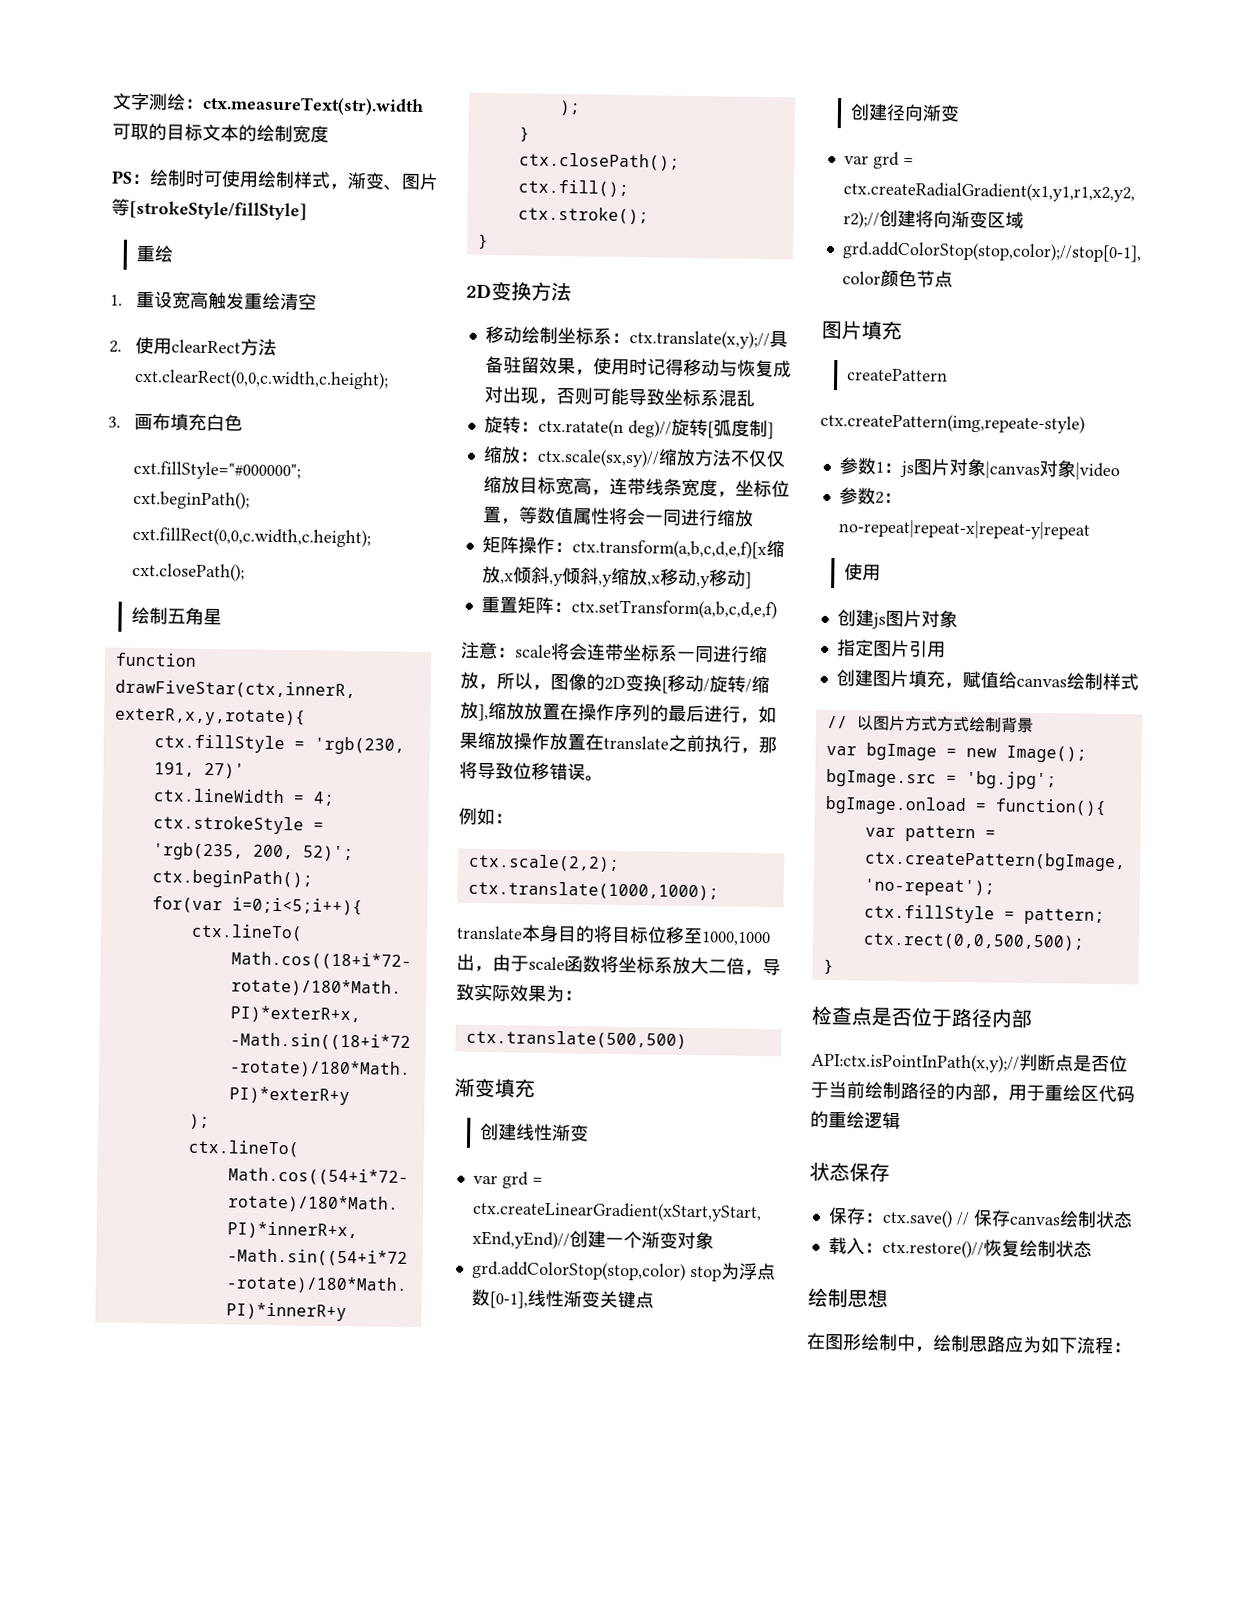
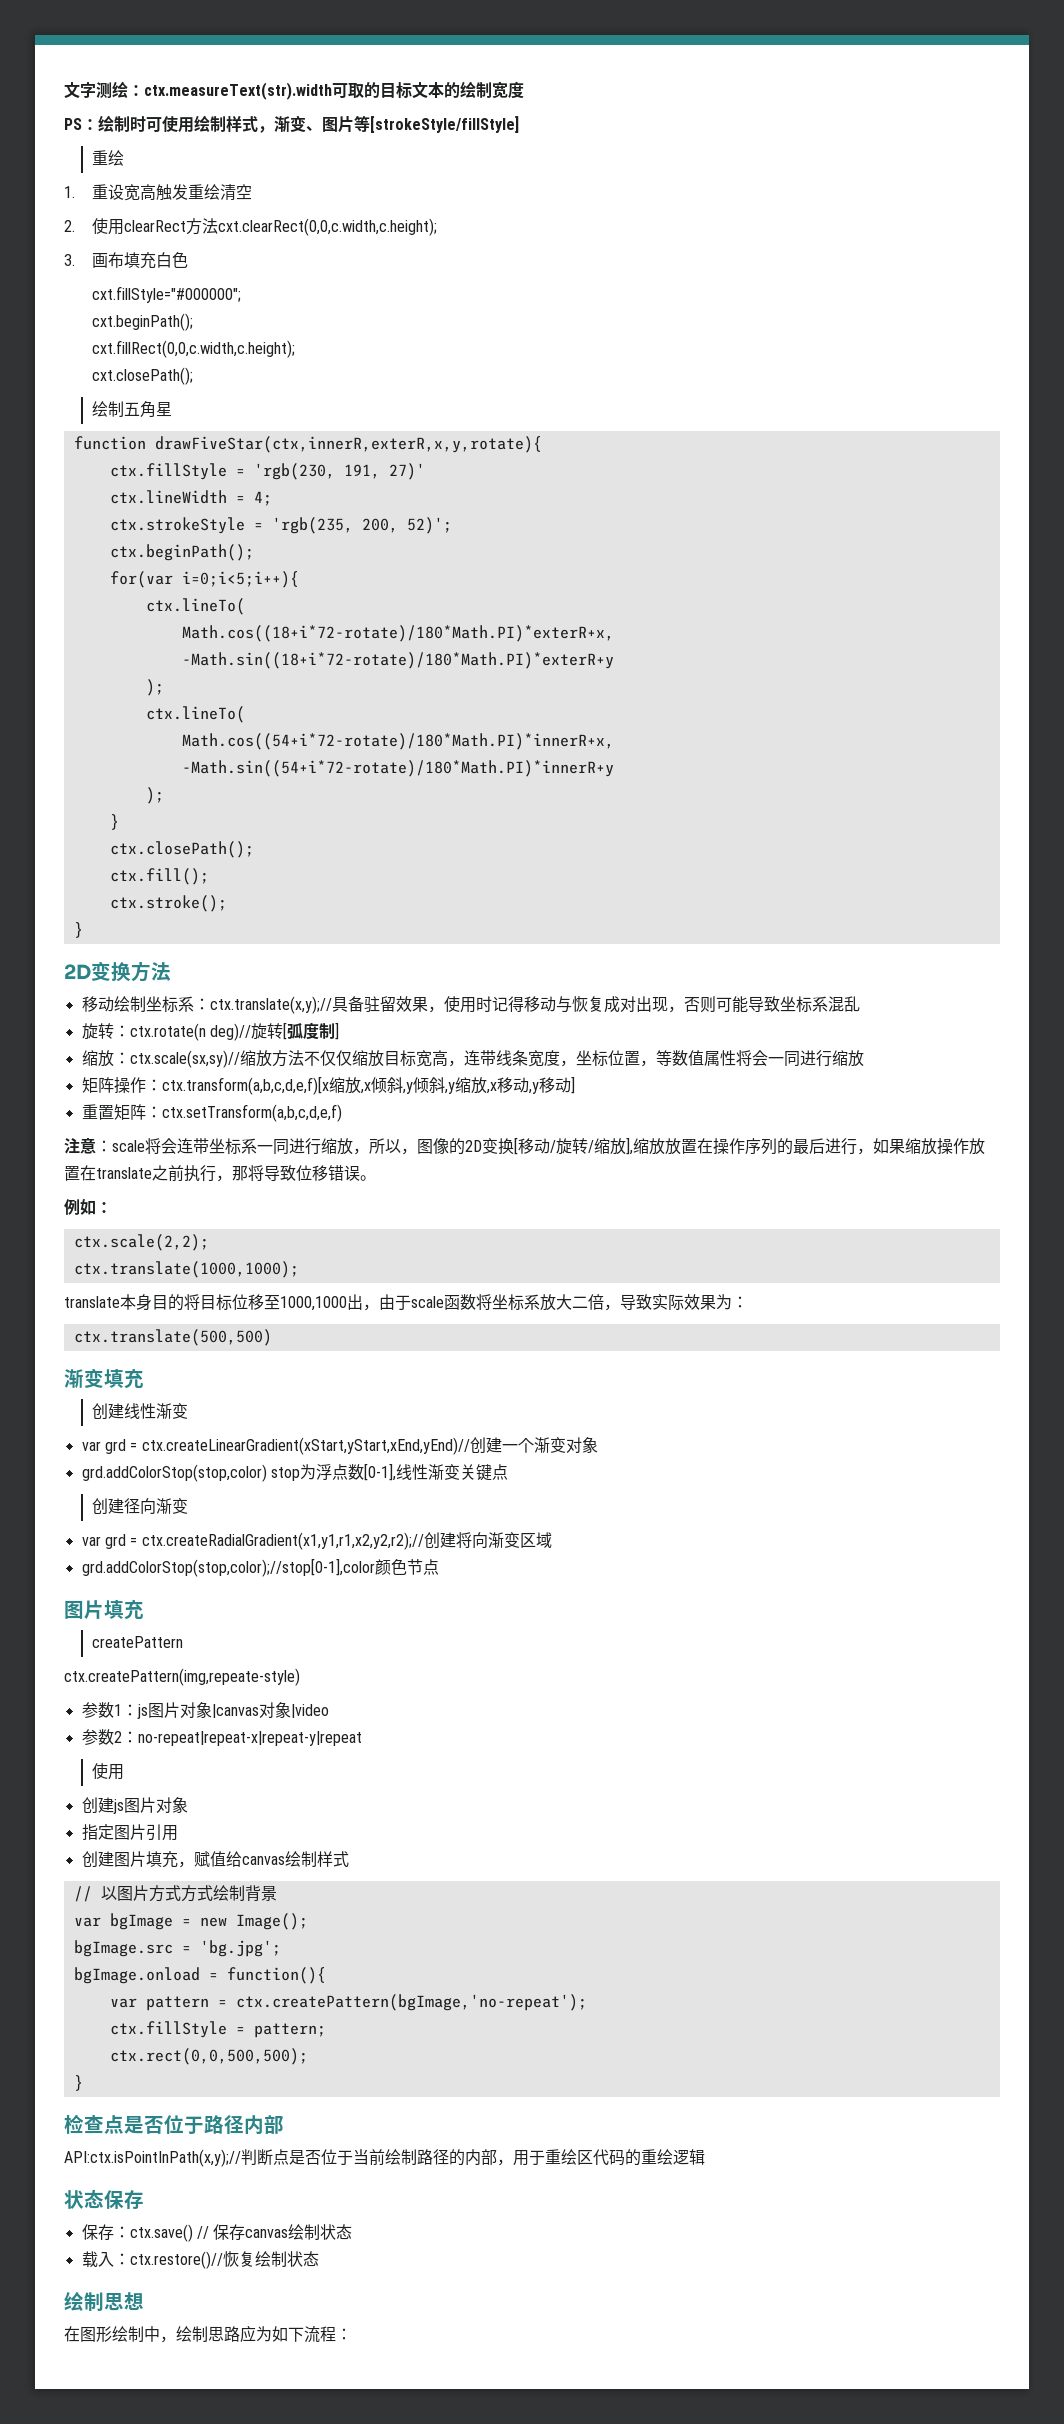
[537,418,624,437] ctx.ratate(n -> [129,1023,206,1041] ctx.rotate(n

